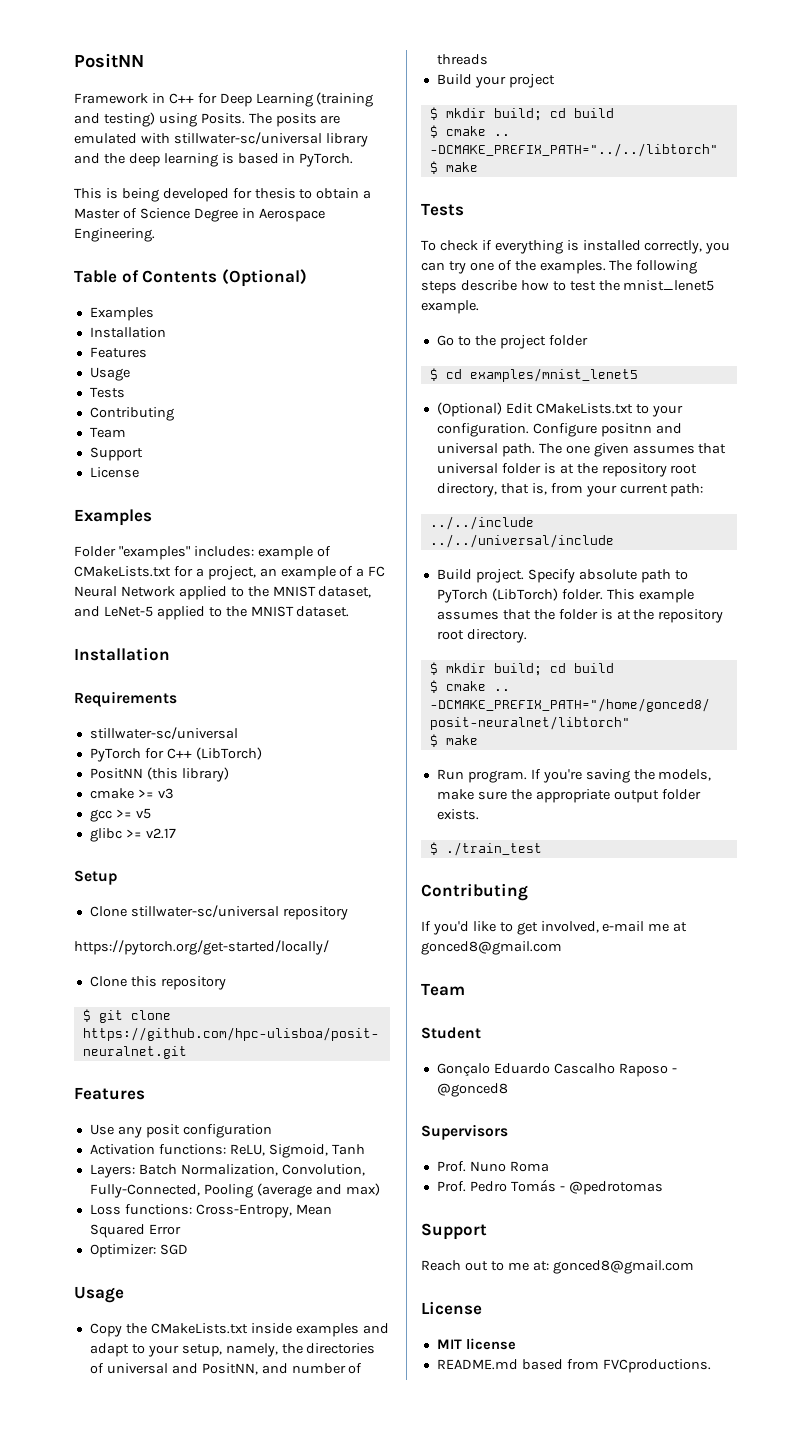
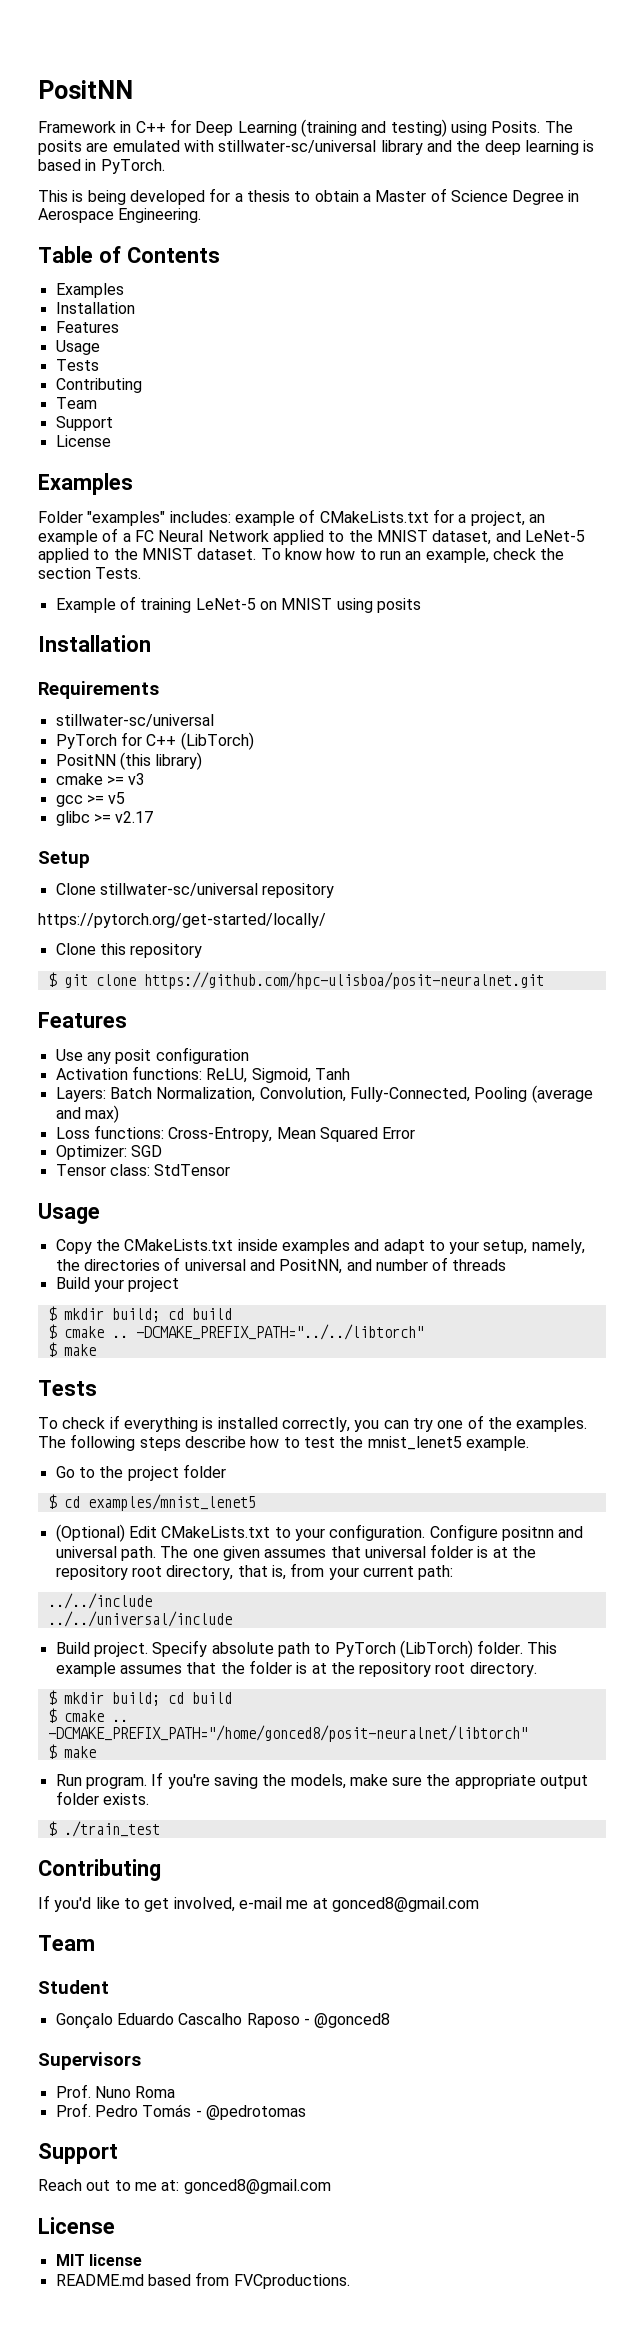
(252, 193) none -> [234,193,243,202] a
[221,269,307,287] (Optional) -> (220, 255) none
(350, 611) none -> [260,548,565,563] [38,567,142,579] [55,596,421,613] To know how to run an example, check the section Tests. // Example of training LeNet-5 on MNIST using posits
(188, 1249) none -> [55,1164,231,1176] // Tensor class: StdTensor

